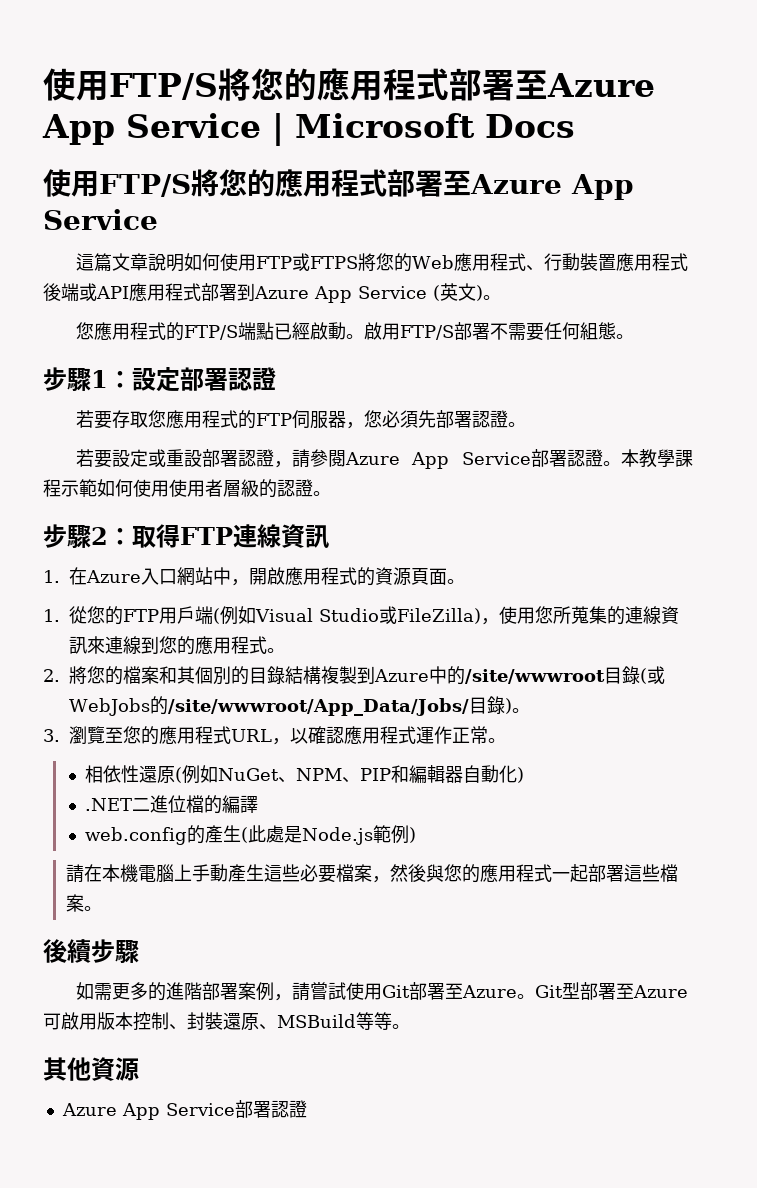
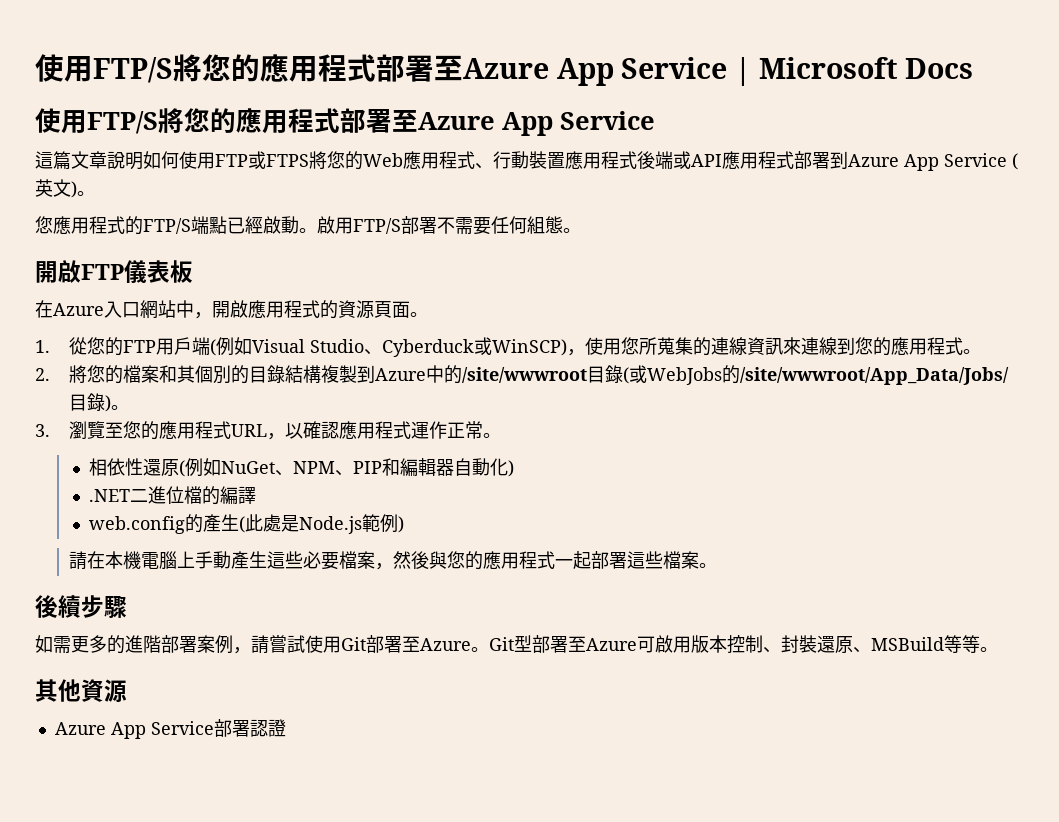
[43,367,276,392] [75,410,526,429] [75,449,693,469] [43,479,331,498] [43,524,329,549] [43,570,60,583] 步驟1：設定部署認證 // 若要存取您應用程式的FTP伺服器，您必須先部署認證。 // 若要設定或重設部署認證，請參閱Azure App Service部署認證。本教學課程示範如何使用使用者層級的認證。 // 步驟2：取得FTP連線資訊 // 1. -> [35,260,193,283] 開啟FTP儀表板 //
[379,606,481,624] 或FileZilla) -> [364,337,568,357] 、Cyberduck或WinSCP)

